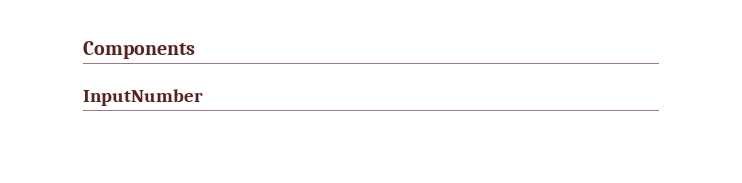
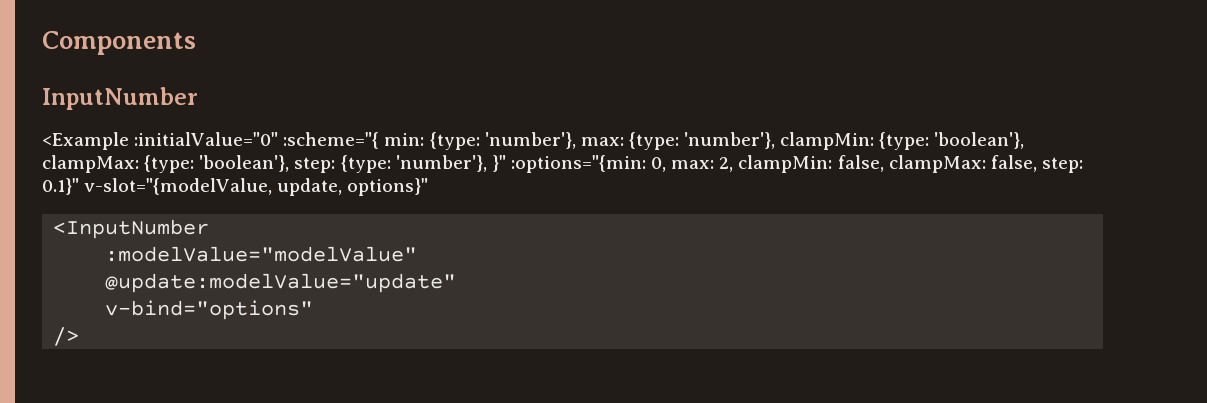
(203, 97) none -> [42,132,1025,150] [42,155,1083,173] [42,178,429,196] [53,219,210,239] [105,246,418,262] [105,273,457,293] [105,300,314,320] [53,327,80,346] // <Example :initialValue="0" :scheme="{ min: {type: 'number'}, max: {type: 'number'}, clampMin: {type: 'boolean'}, clampMax: {type: 'boolean'}, step: {type: 'number'}, }" :options="{min: 0, max: 2, clampMin: false, clampMax: false, step: 0.1}" v-slot="{modelValue, update, options}" // <InputNumber // :modelValue="modelValue" // @update:modelValue="update" // v-bind="options" // />

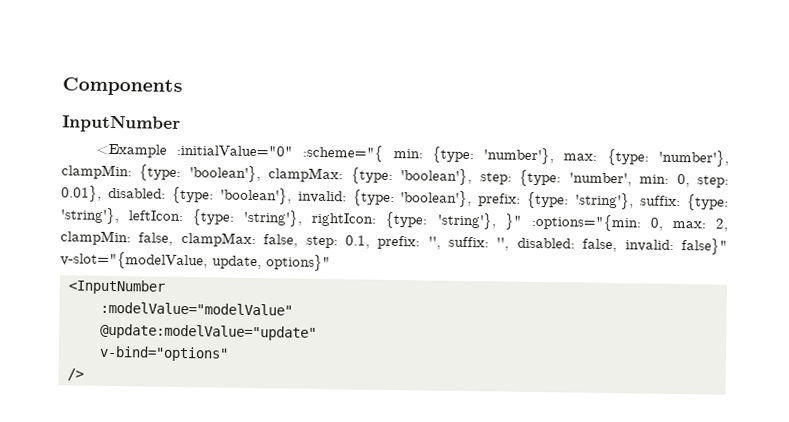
[395,155,487,172] 'number'}, -> [568,172,729,188] [61,185,729,211] [60,207,496,230] 'number', min: 0, step: 0.01}, disabled: {type: 'boolean'}, invalid: {type: 'boolean'}, prefix: {type: 'string'}, suffix: {type: 'string'}, leftIcon: {type: 'string'}, rightIcon: {type: 'string'},
[42,178,79,195] 0.1}" -> [344,235,728,255] 0.1, prefix: '', suffix: '', disabled: false, invalid: false}"

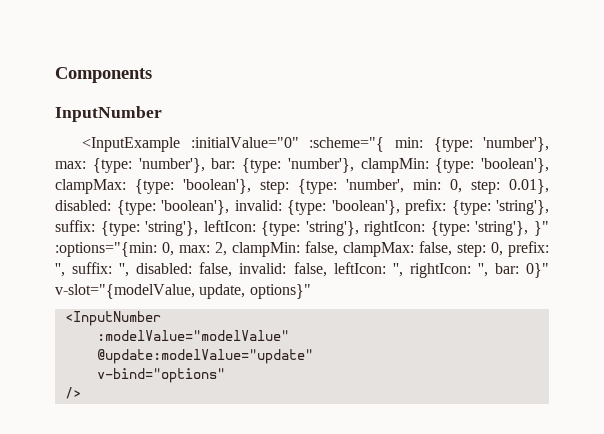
[95,143,167,158] <Example -> [82,137,181,152] <InputExample
(729, 158) none -> [211,158,354,173] bar: {type: 'number'},
[344,235,370,249] 0.1, -> [491,242,503,256] 0,
[680,238,728,255] false}" -> [293,262,549,278] false, leftIcon: '', rightIcon: '', bar: 0}"

